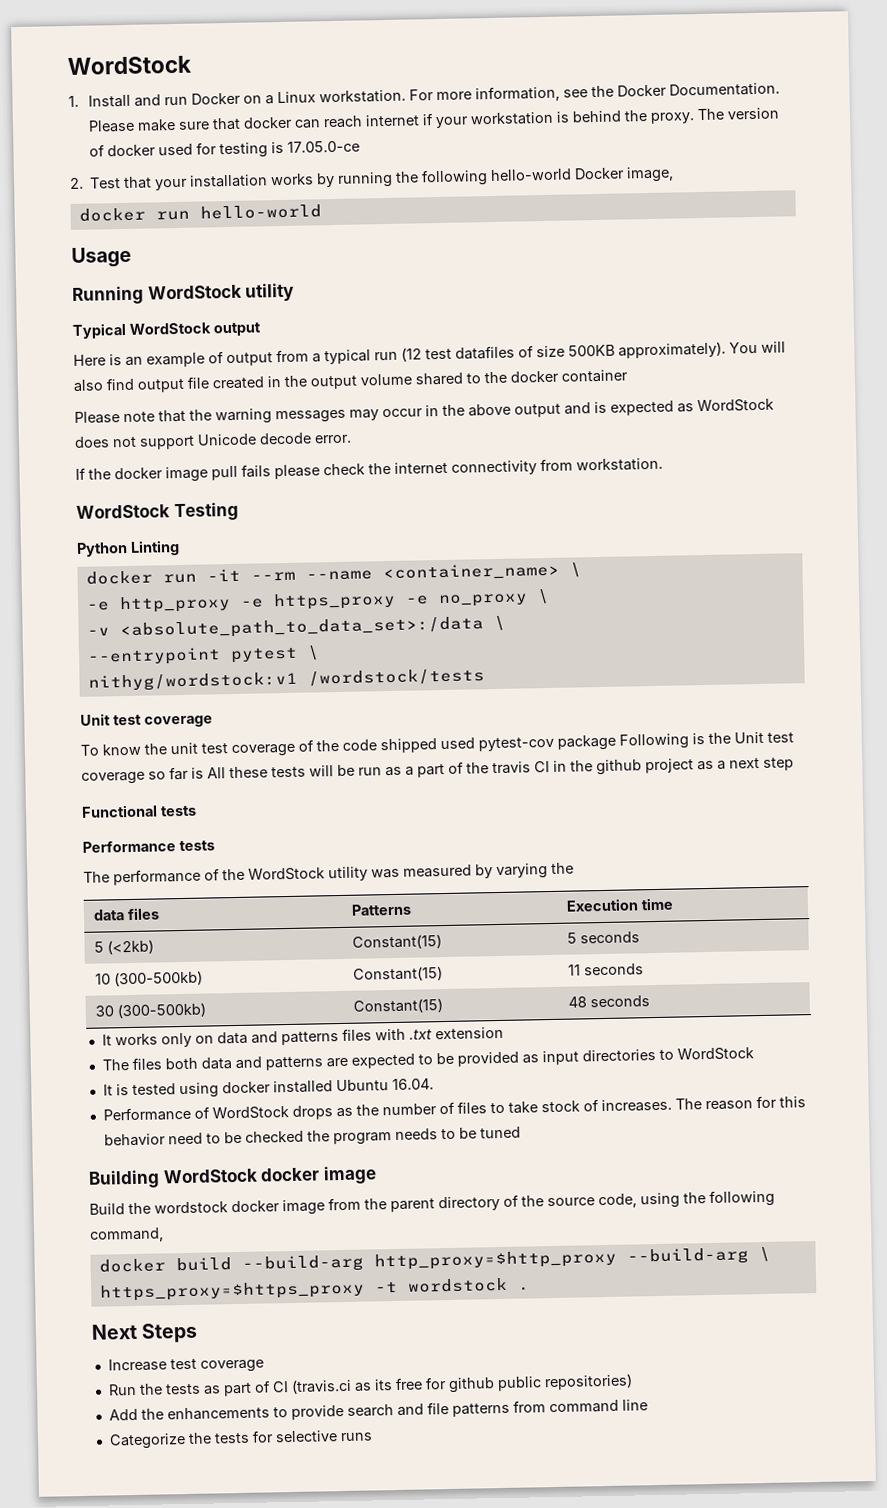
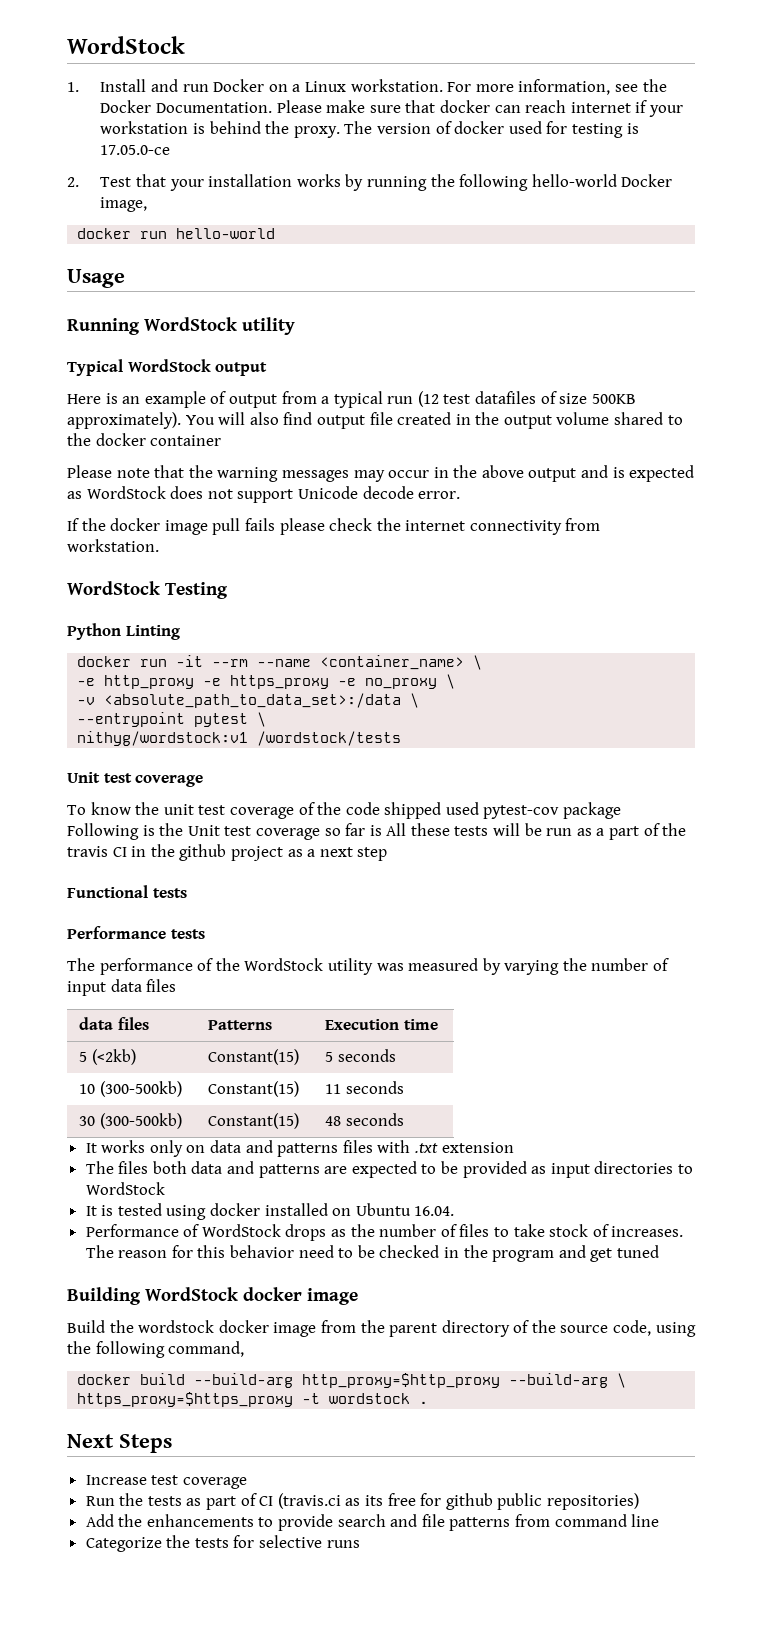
(574, 868) none -> [591,958,670,971] [67,979,177,996] number of input data files
(333, 1087) none -> [332,1208,352,1216] on
(304, 1136) none -> [444,1247,460,1258] in
[394,1127,477,1141] needs to be -> [558,1245,613,1262] and get

